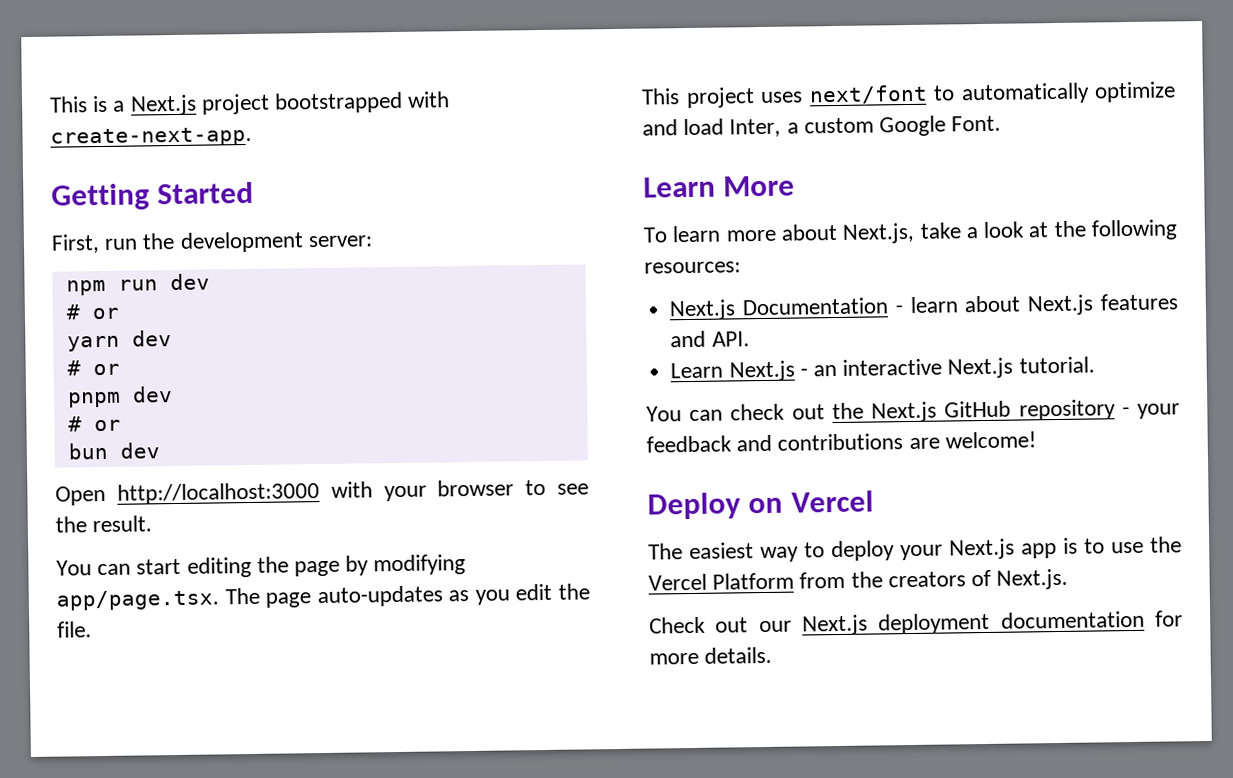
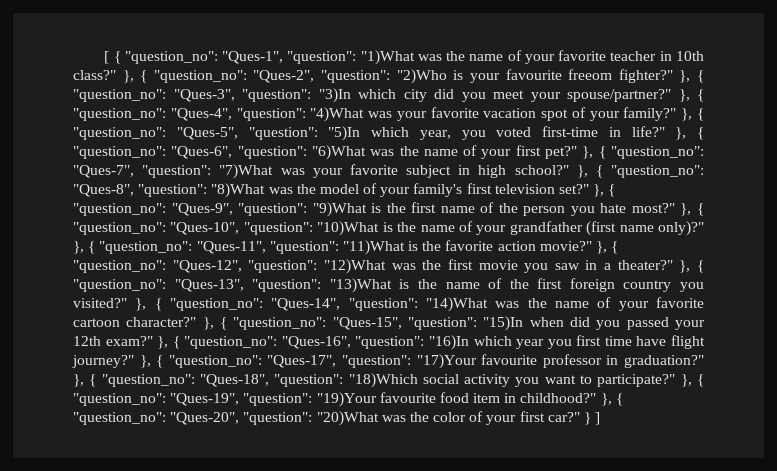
[49,91,451,116] [50,126,252,148] [51,181,255,211] [51,231,373,254] [65,273,210,296] [65,304,119,320] [66,330,172,352] [66,360,120,376] [66,386,173,408] [67,416,121,432] [67,442,160,460] [55,479,589,506] [55,515,153,533] [56,554,467,578] [56,583,590,611] [57,621,92,638] [641,81,1176,109] [642,115,1002,138] [643,175,796,198] [643,219,1178,244] [644,261,741,274] [669,293,1178,321] [670,330,750,348] [670,356,1095,382] [646,399,1180,423] [646,431,1036,453] [647,490,874,520] [648,536,1182,563] [648,568,1069,591] [649,610,1183,636] [649,646,773,665] This is a Next.js project bootstrapped with create-next-app. // Getting Started // First, run the development server: // npm run dev // # or // yarn dev // # or // pnpm dev // # or // bun dev // Open http://localhost:3000 with your browser to see the result. // You can start editing the page by modifying app/page.tsx. The page auto-updates as you edit the file. // This project uses next/font to automatically optimize and load Inter, a custom Google Font. // Learn More // To learn more about Next.js, take a look at the following resources: // Next.js Documentation - learn about Next.js features and API. // Learn Next.js - an interactive Next.js tutorial. // You can check out the Next.js GitHub repository - your feedback and contributions are welcome! // Deploy on Vercel // The easiest way to deploy your Next.js app is to use the Vercel Platform from the creators of Next.js. // Check out our Next.js deployment documentation for more details. -> [104,50,704,65] [73,69,705,84] [73,88,704,103] [73,107,704,122] [73,126,704,141] [73,145,704,160] [73,164,704,179] [73,183,616,198] [73,202,705,217] [73,221,704,236] [73,240,619,255] [73,259,704,274] [73,278,704,293] [73,297,705,312] [73,316,706,331] [73,335,705,350] [72,354,705,369] [73,373,704,388] [73,392,623,407] [73,411,601,426] [ { "question_no": "Ques-1", "question": "1)What was the name of your favorite teacher in 10th class?" }, { "question_no": "Ques-2", "question": "2)Who is your favourite freeom fighter?" }, { "question_no": "Ques-3", "question": "3)In which city did you meet your spouse/partner?" }, { "question_no": "Ques-4", "question": "4)What was your favorite vacation spot of your family?" }, { "question_no": "Ques-5", "question": "5)In which year, you voted first-time in life?" }, { "question_no": "Ques-6", "question": "6)What was the name of your first pet?" }, { "question_no": "Ques-7", "question": "7)What was your favorite subject in high school?" }, { "question_no": "Ques-8", "question": "8)What was the model of your family's first television set?" }, { "question_no": "Ques-9", "question": "9)What is the first name of the person you hate most?" }, { "question_no": "Ques-10", "question": "10)What is the name of your grandfather (first name only)?" }, { "question_no": "Ques-11", "question": "11)What is the favorite action movie?" }, { "question_no": "Ques-12", "question": "12)What was the first movie you saw in a theater?" }, { "question_no": "Ques-13", "question": "13)What is the name of the first foreign country you visited?" }, { "question_no": "Ques-14", "question": "14)What was the name of your favorite cartoon character?" }, { "question_no": "Ques-15", "question": "15)In when did you passed your 12th exam?" }, { "question_no": "Ques-16", "question": "16)In which year you first time have flight journey?" }, { "question_no": "Ques-17", "question": "17)Your favourite professor in graduation?" }, { "question_no": "Ques-18", "question": "18)Which social activity you want to participate?" }, { "question_no": "Ques-19", "question": "19)Your favourite food item in childhood?" }, { "question_no": "Ques-20", "question": "20)What was the color of your first car?" } ]

